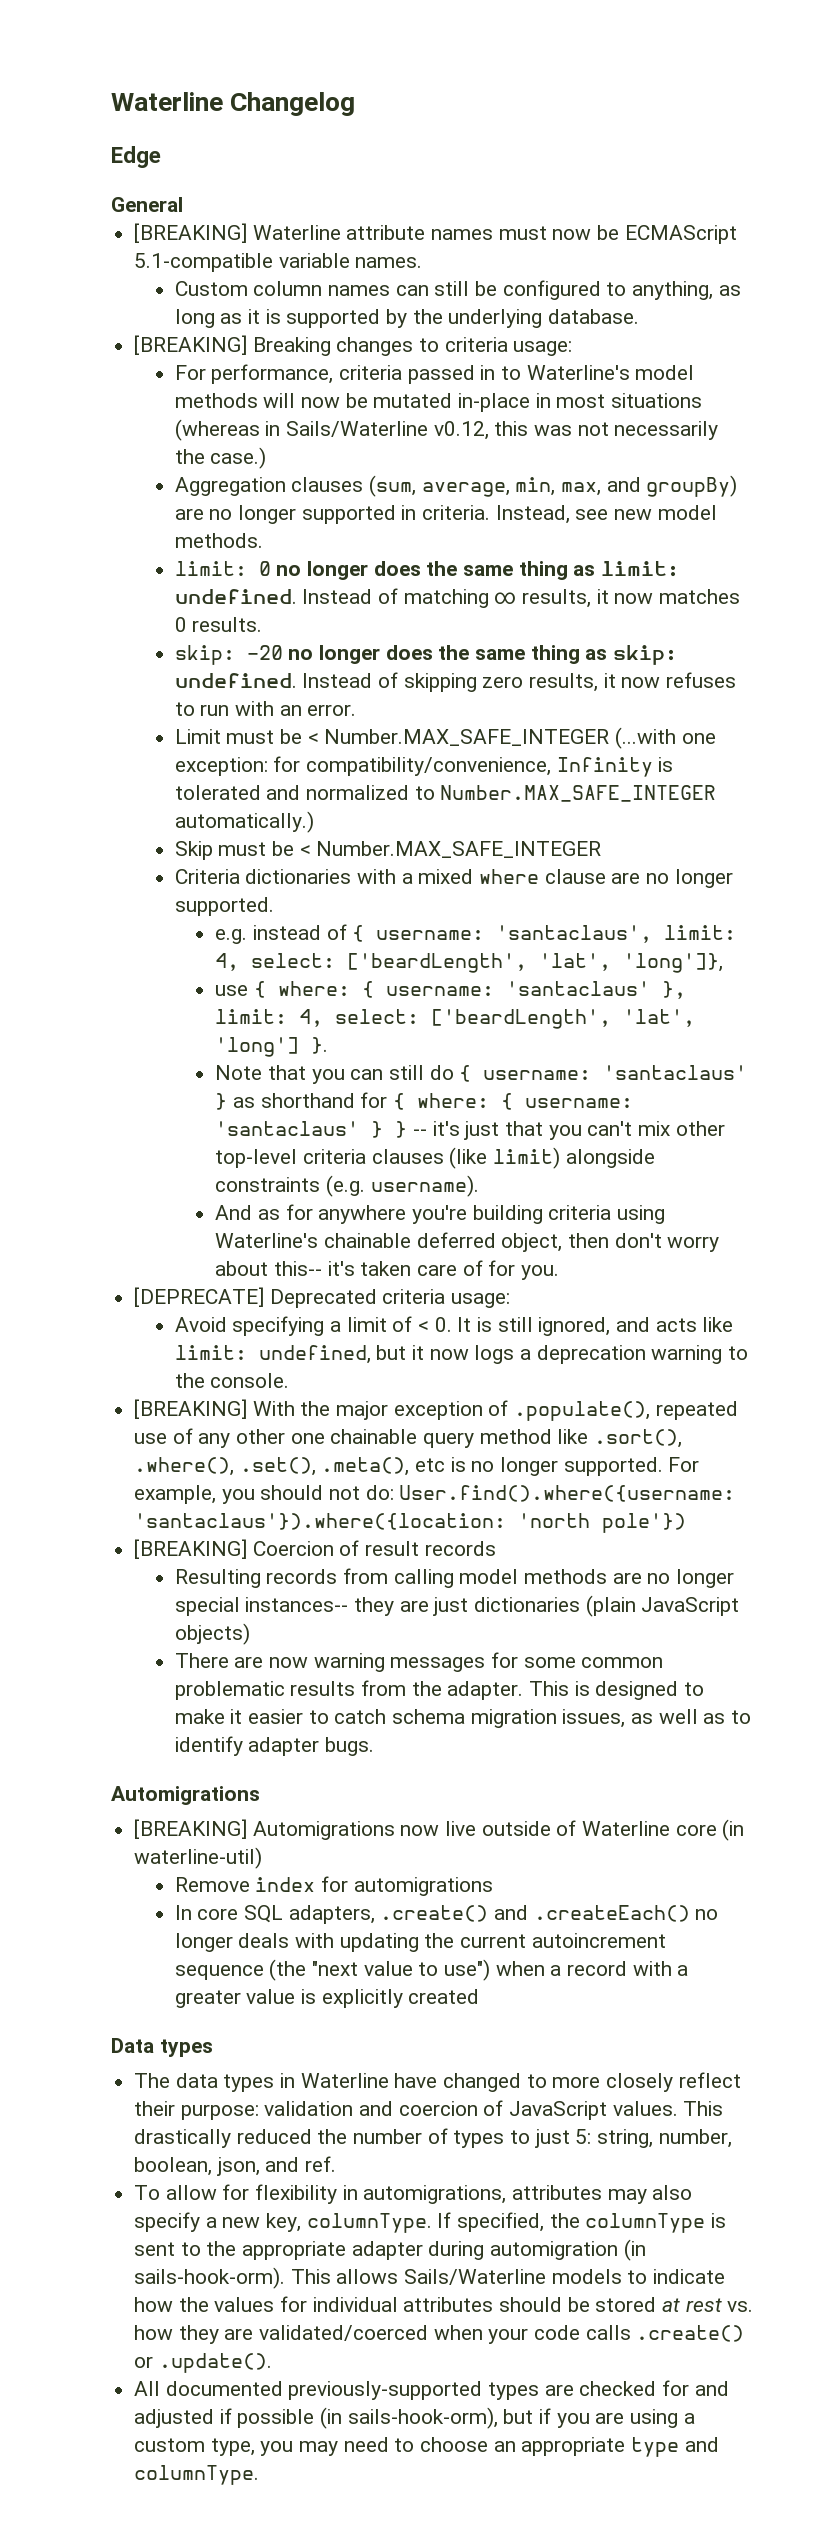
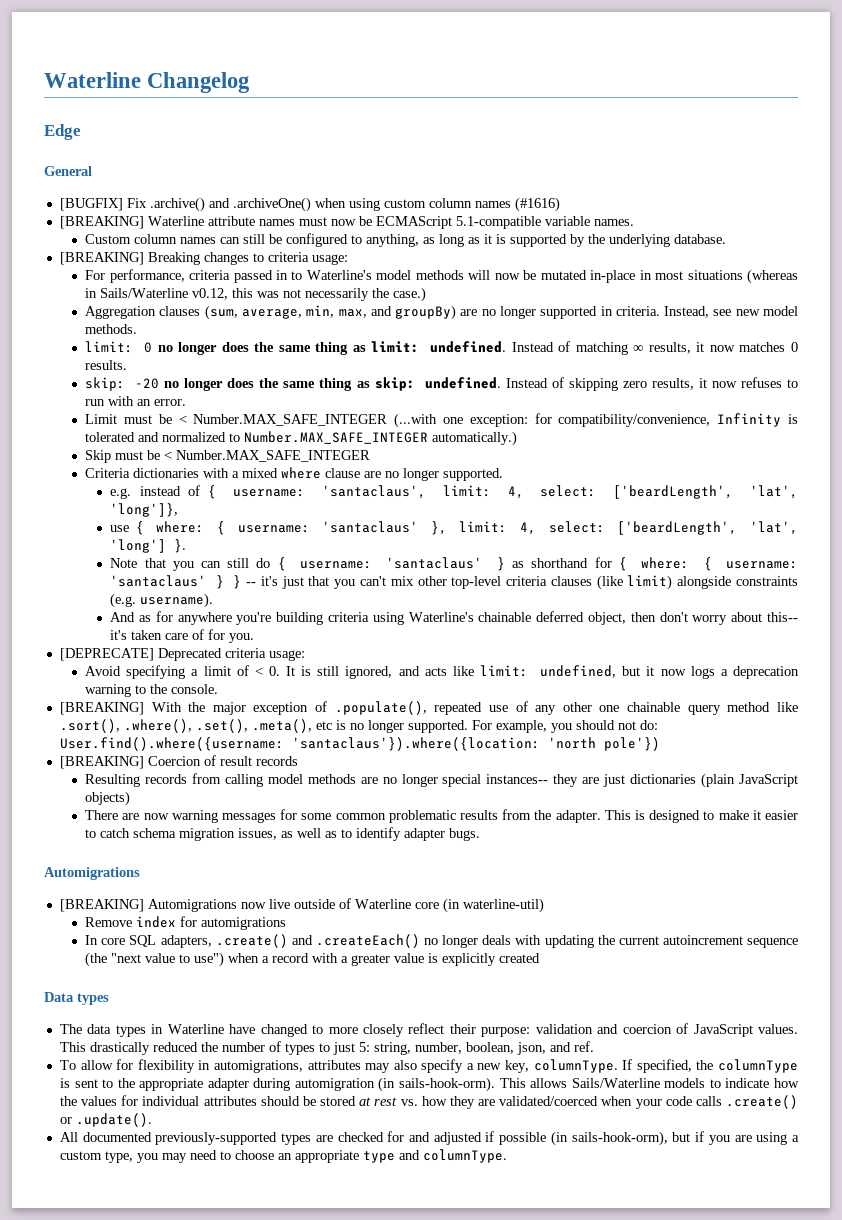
(183, 204) none -> [59,197,560,212] // [BUGFIX] Fix .archive() and .archiveOne() when using custom column names (#1616)

